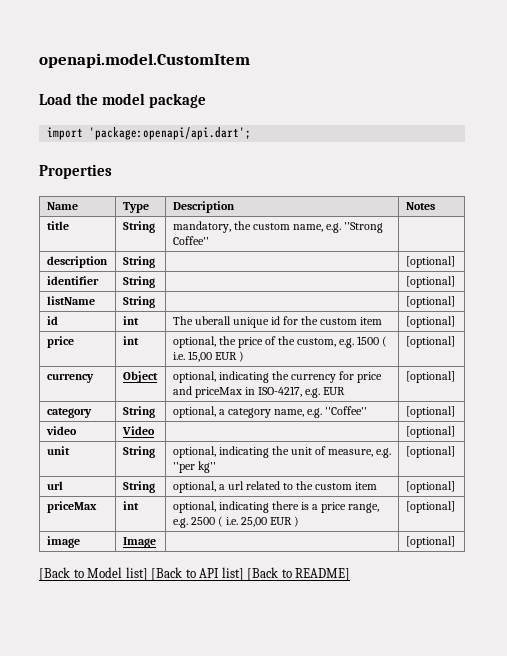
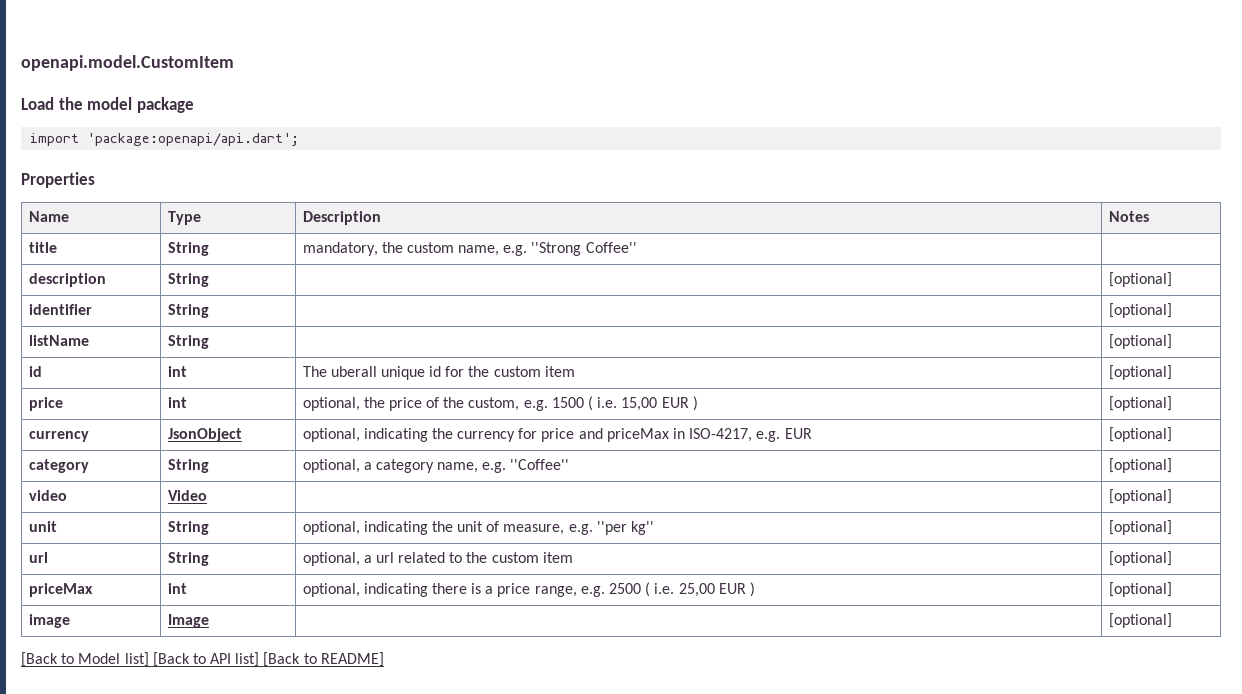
[122,371,158,383] Object -> [167,428,242,442] JsonObject

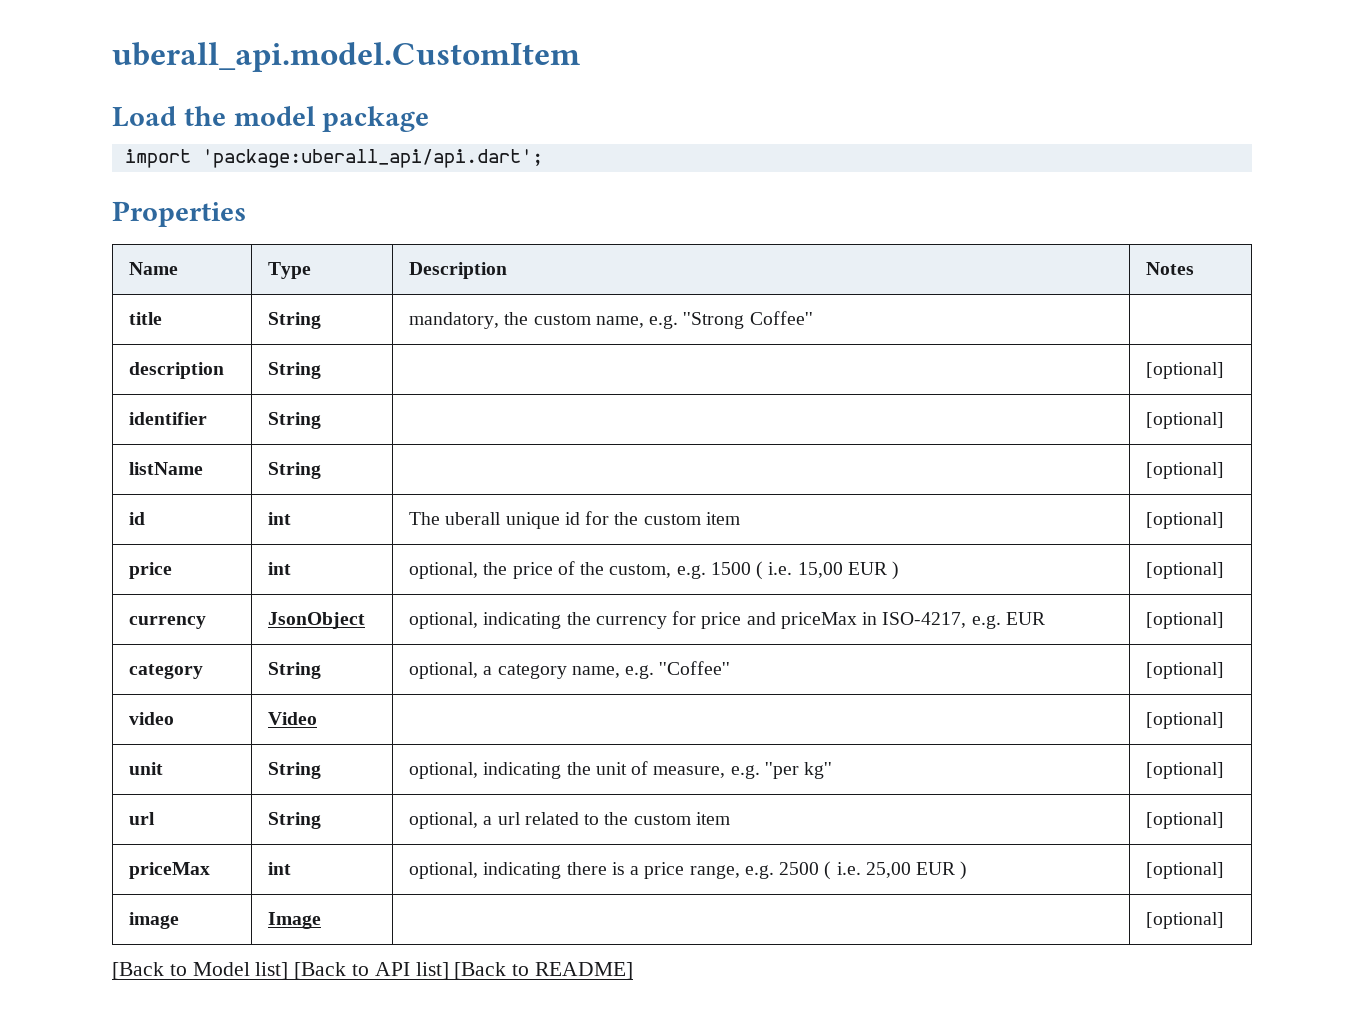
[21,55,234,71] openapi.model.CustomItem -> [112,42,580,72] uberall_api.model.CustomItem
[87,133,300,146] 'package:openapi/api.dart'; -> [201,149,543,168] 'package:uberall_api/api.dart';

